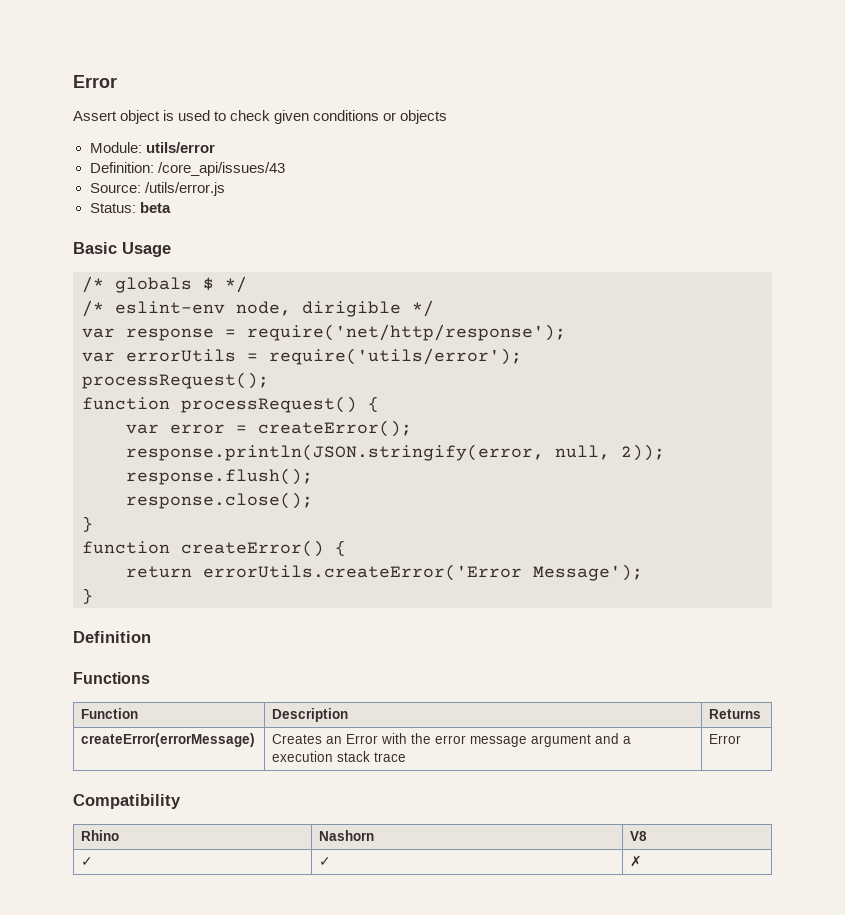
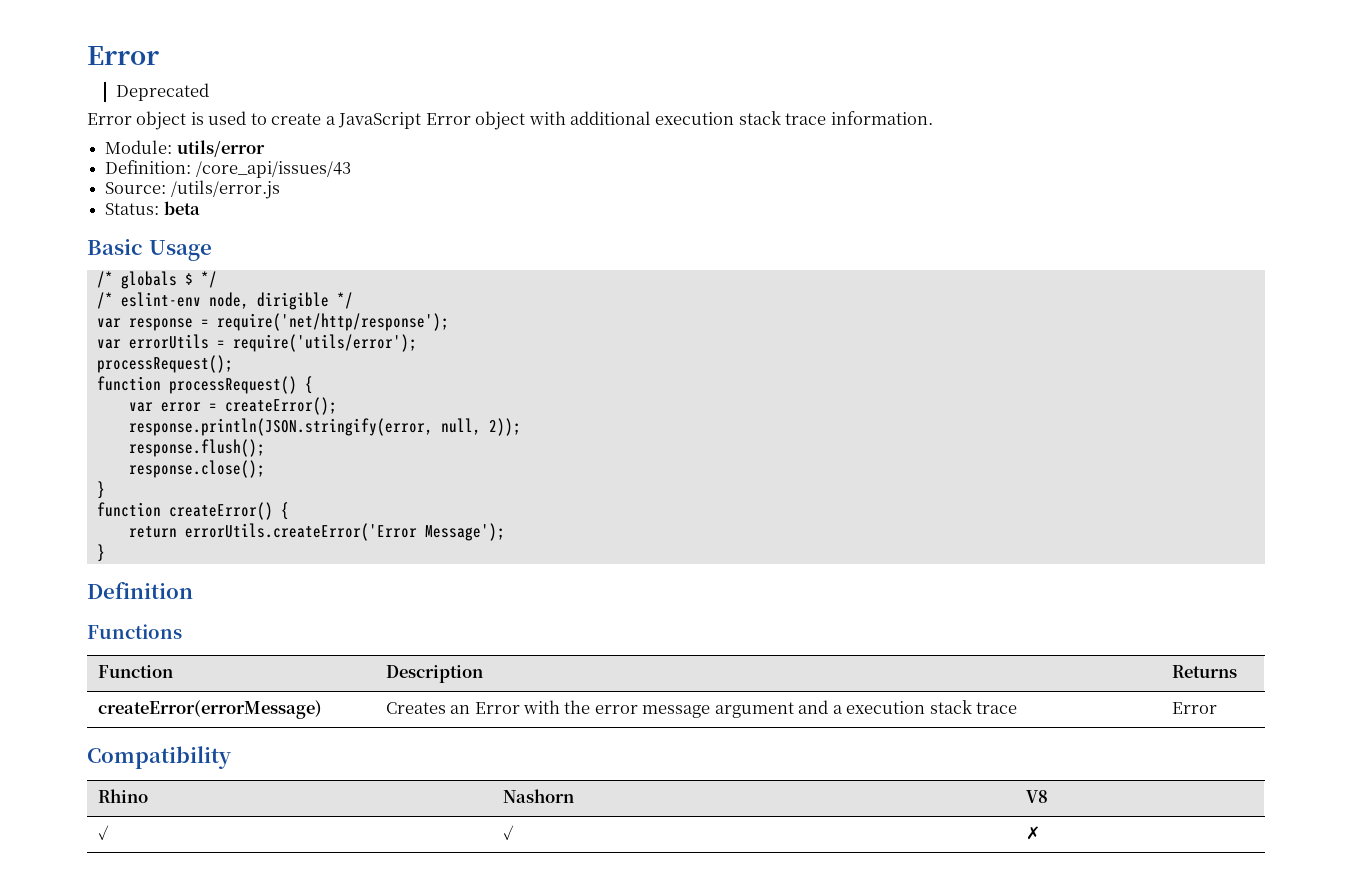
[73,75,117,88] [73,111,117,121] Error // Assert -> [87,46,159,65] [115,83,209,101] [87,113,132,125] Error // Deprecated // Error
[230,110,448,124] check given conditions or objects -> [271,111,933,130] create a JavaScript Error object with additional execution stack trace information.

